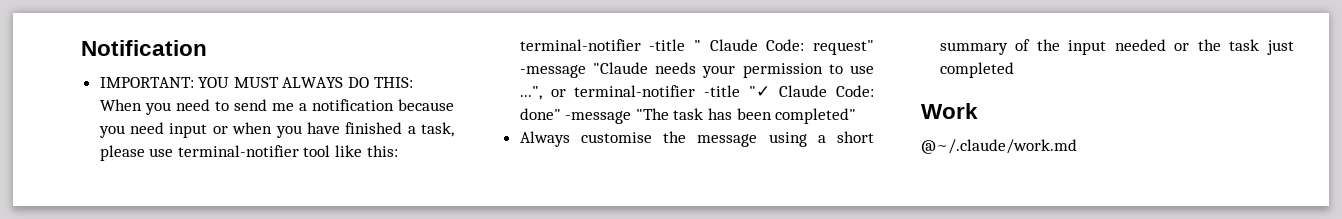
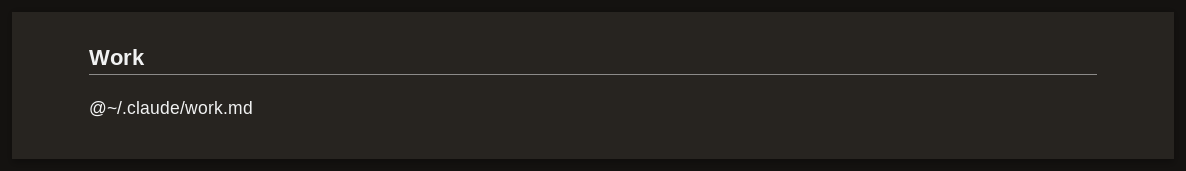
[81,40,207,56] [99,77,413,88] [99,99,454,115] [98,122,455,138] [99,145,398,161] [519,39,874,55] [519,62,874,78] [519,85,874,100] [519,108,857,124] [519,131,874,147] [939,39,1294,55] [939,62,1014,78] Notification // IMPORTANT: YOU MUST ALWAYS DO THIS: When you need to send me a notification because you need input or when you have finished a task, please use terminal-notifier tool like this: terminal-notifier -title " Claude Code: request" -message "Claude needs your permission to use ...", or terminal-notifier -title "✓ Claude Code: done" -message "The task has been completed" // Always customise the message using a short summary of the input needed or the task just completed // -> (89, 57) none

